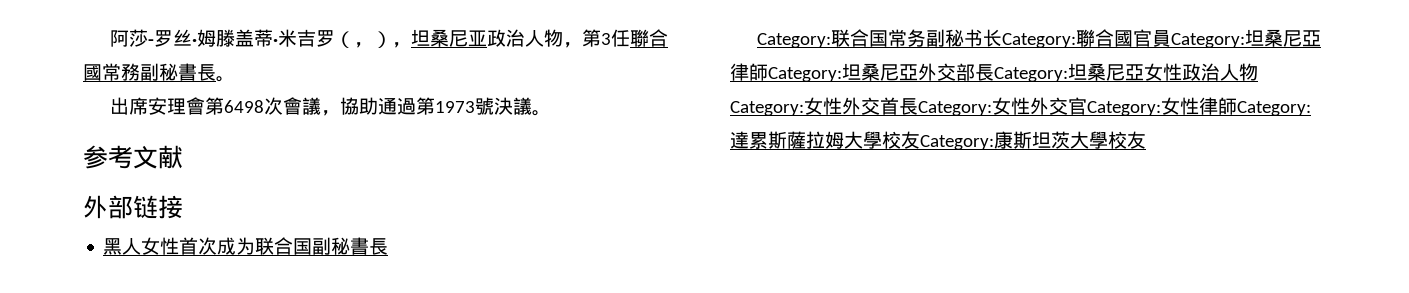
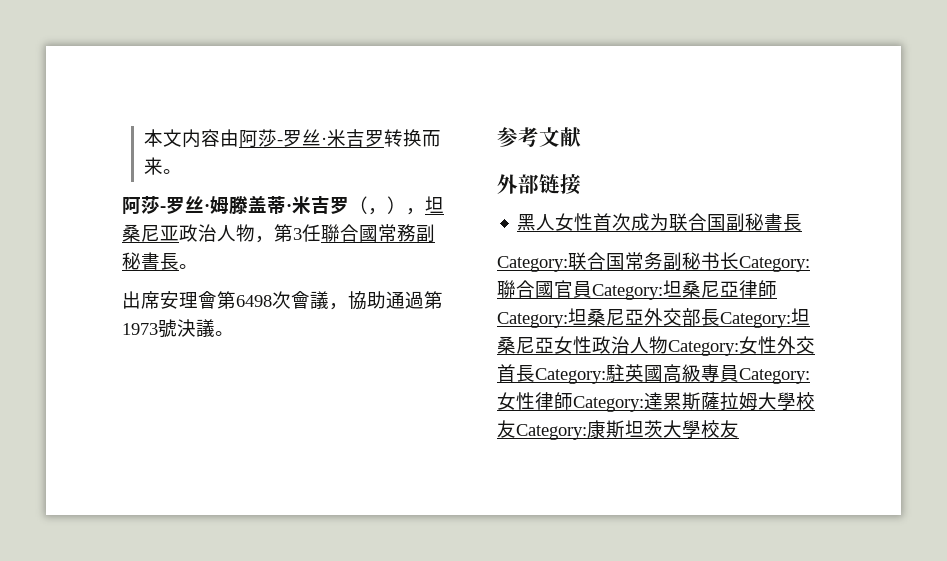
(109, 38) none -> [143,129,441,148] [143,157,182,175] 本文内容由阿莎-罗丝·米吉罗转换而来。 //
[992,97,1087,115] 女性外交官 -> [606,364,739,383] 駐英國高級專員

